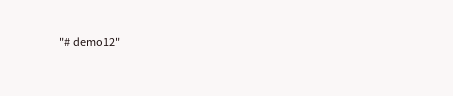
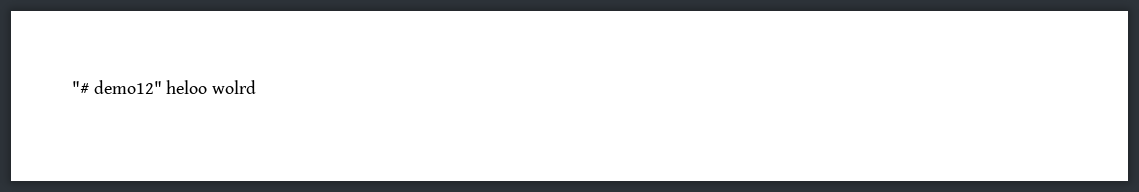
(120, 41) none -> [166,80,257,94] heloo wolrd

